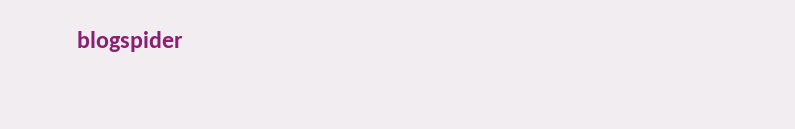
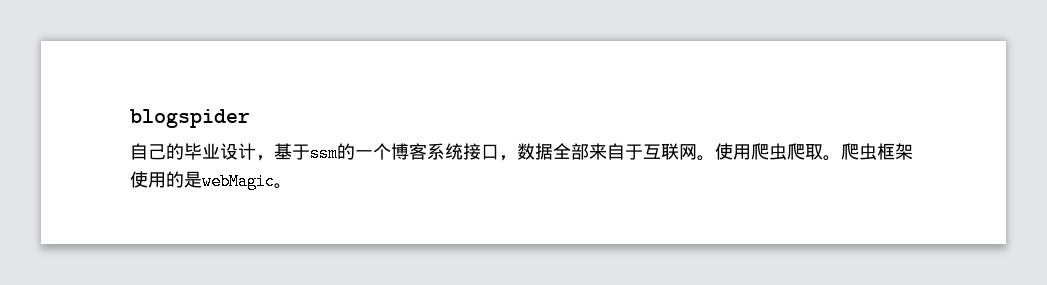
(183, 41) none -> [130,143,913,162] [130,171,292,190] // 自己的毕业设计，基于ssm的一个博客系统接口，数据全部来自于互联网。使用爬虫爬取。爬虫框架使用的是webMagic。

